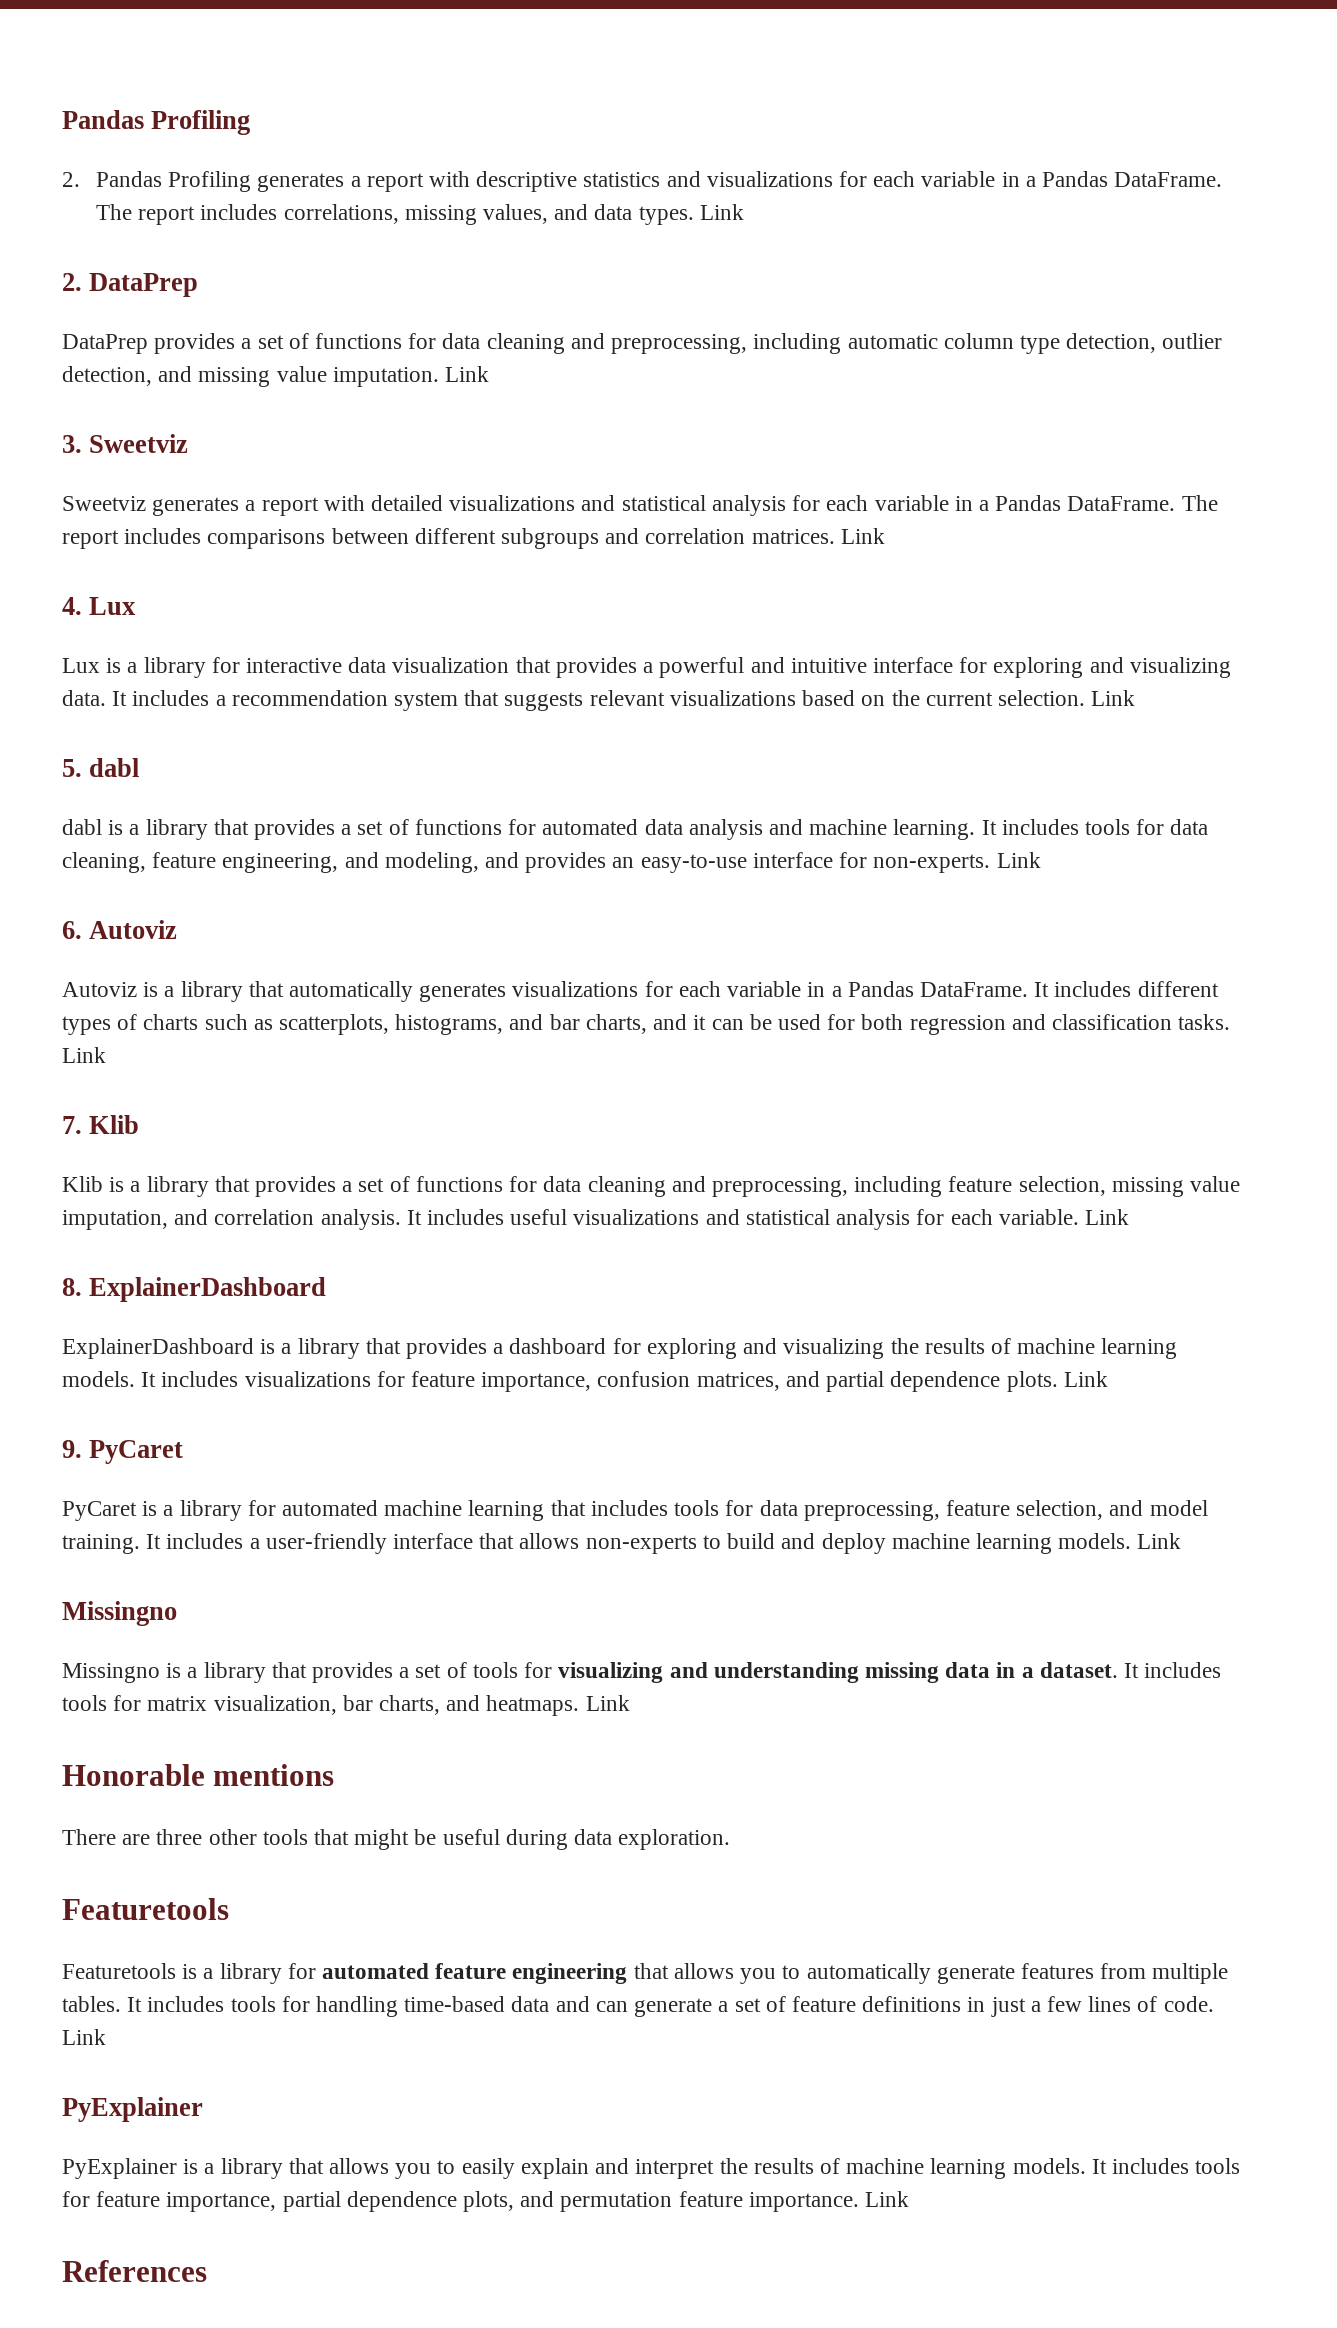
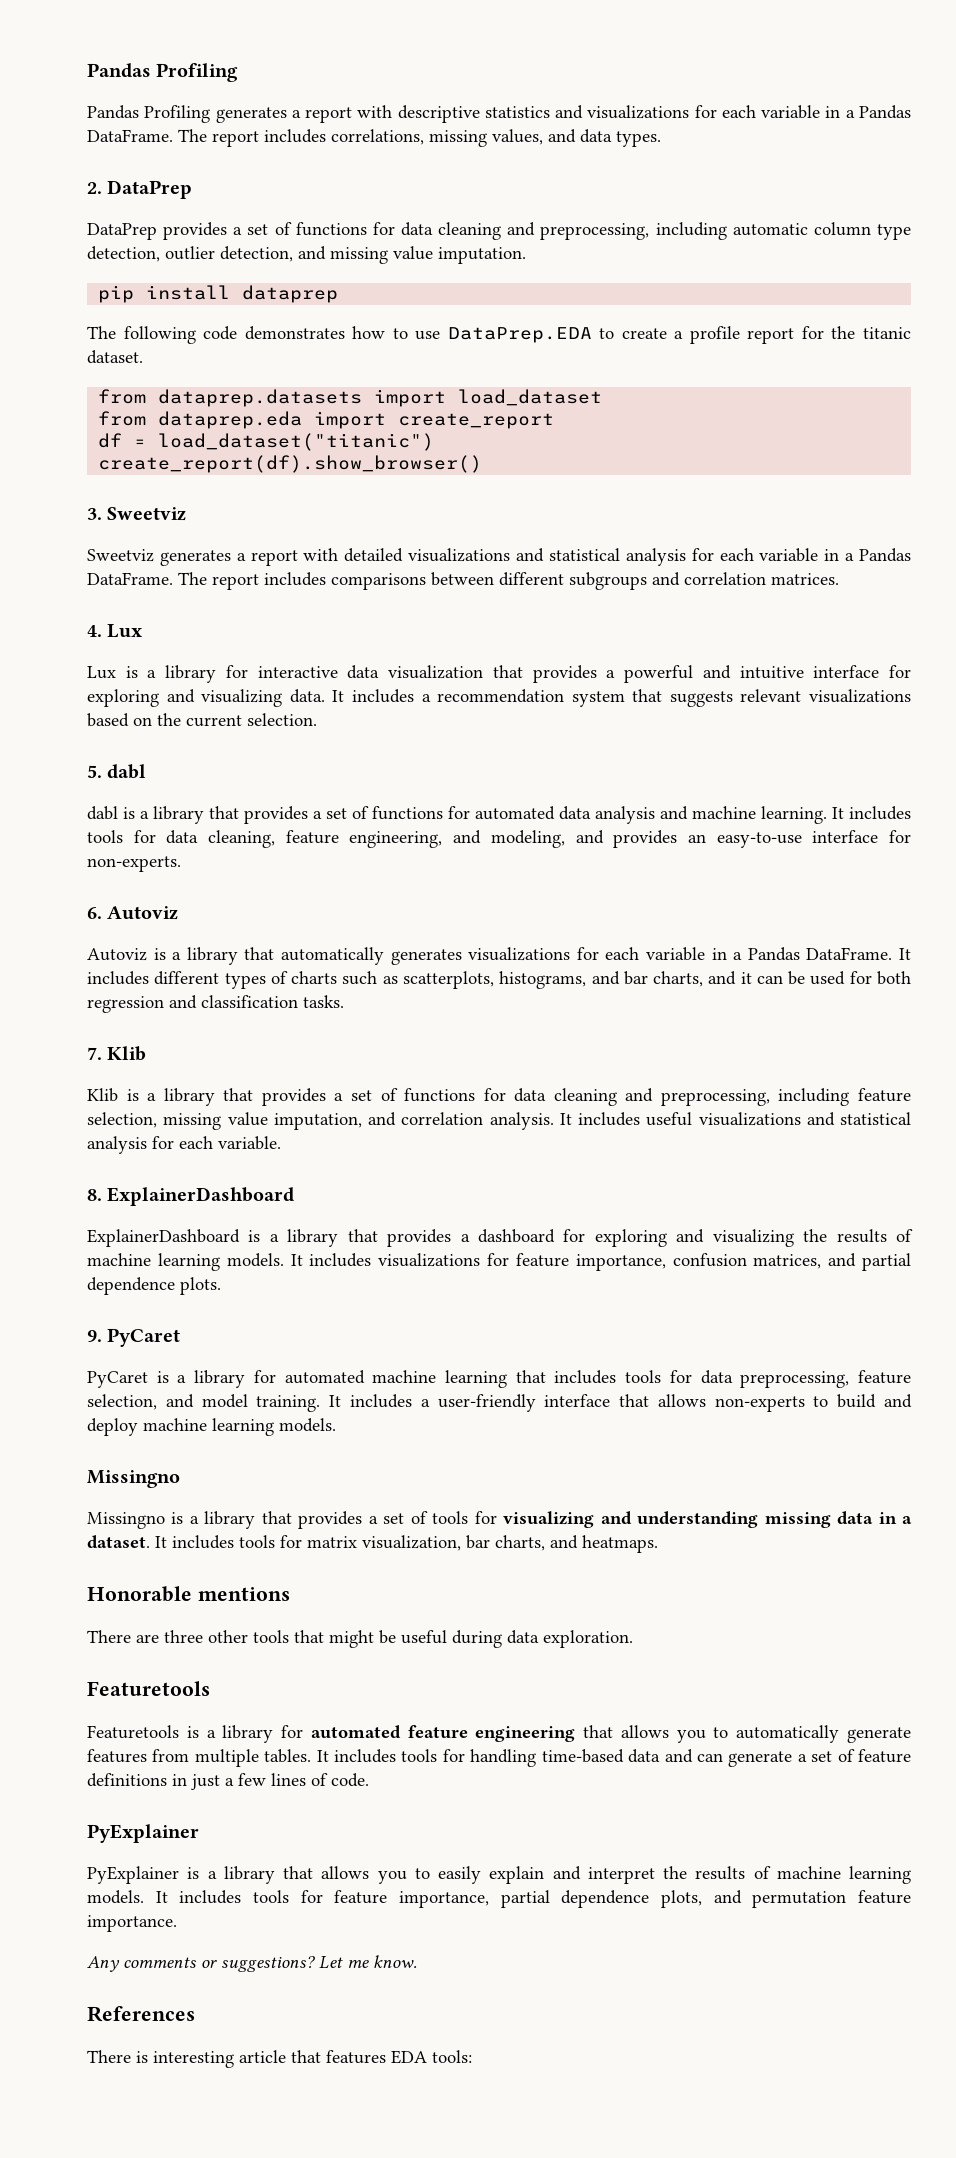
[62,172,80,187] 2. -> (239, 72) none
[699,204,744,220] Link -> (661, 139) none
[445,366,490,382] Link -> [98,285,339,303] [87,326,911,344] [87,350,143,364] [98,389,603,407] [98,411,555,429] [98,433,435,451] [98,455,483,473] // pip install dataprep // The following code demonstrates how to use DataPrep.EDA to create a profile report for the titanic dataset. // from dataprep.datasets import load_dataset // from dataprep.eda import create_report // df = load_dataset("titanic") // create_report(df).show_browser()
[840,528,885,544] Link -> (839, 579) none
[1091,690,1136,706] Link -> (317, 719) none
[996,852,1041,868] Link -> (181, 864) none
[62,1047,106,1063] Link -> (344, 1001) none
[1084,1209,1129,1225] Link -> (281, 1143) none
[1063,1371,1108,1387] Link -> (221, 1286) none
[1137,1533,1182,1549] Link -> (336, 1425) none
[585,1695,630,1711] Link -> (658, 1544) none
[62,2029,106,2045] Link -> (369, 1780) none
[865,2191,910,2207] [62,2260,207,2282] Link // References -> [87,1955,417,1972] [87,2006,195,2022] [87,2050,472,2068] // Any comments or suggestions? Let me know. // References // There is interesting article that features EDA tools:

